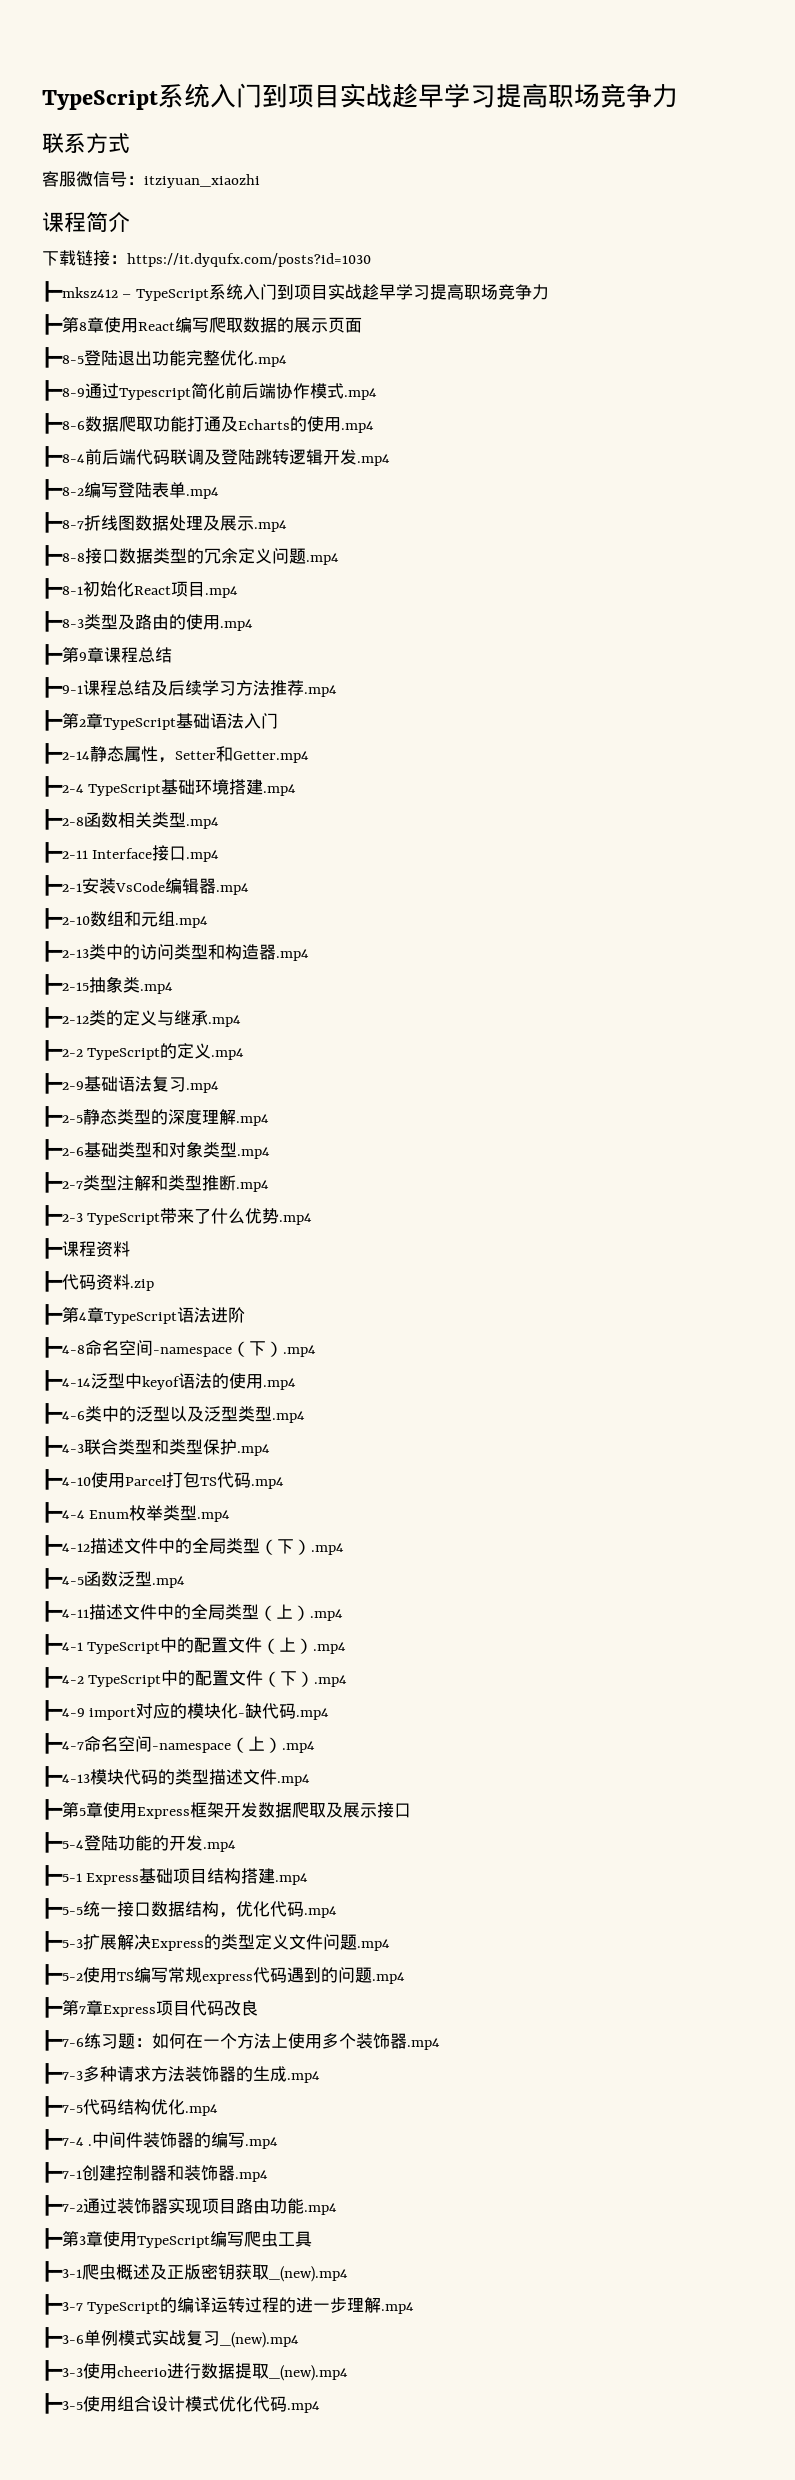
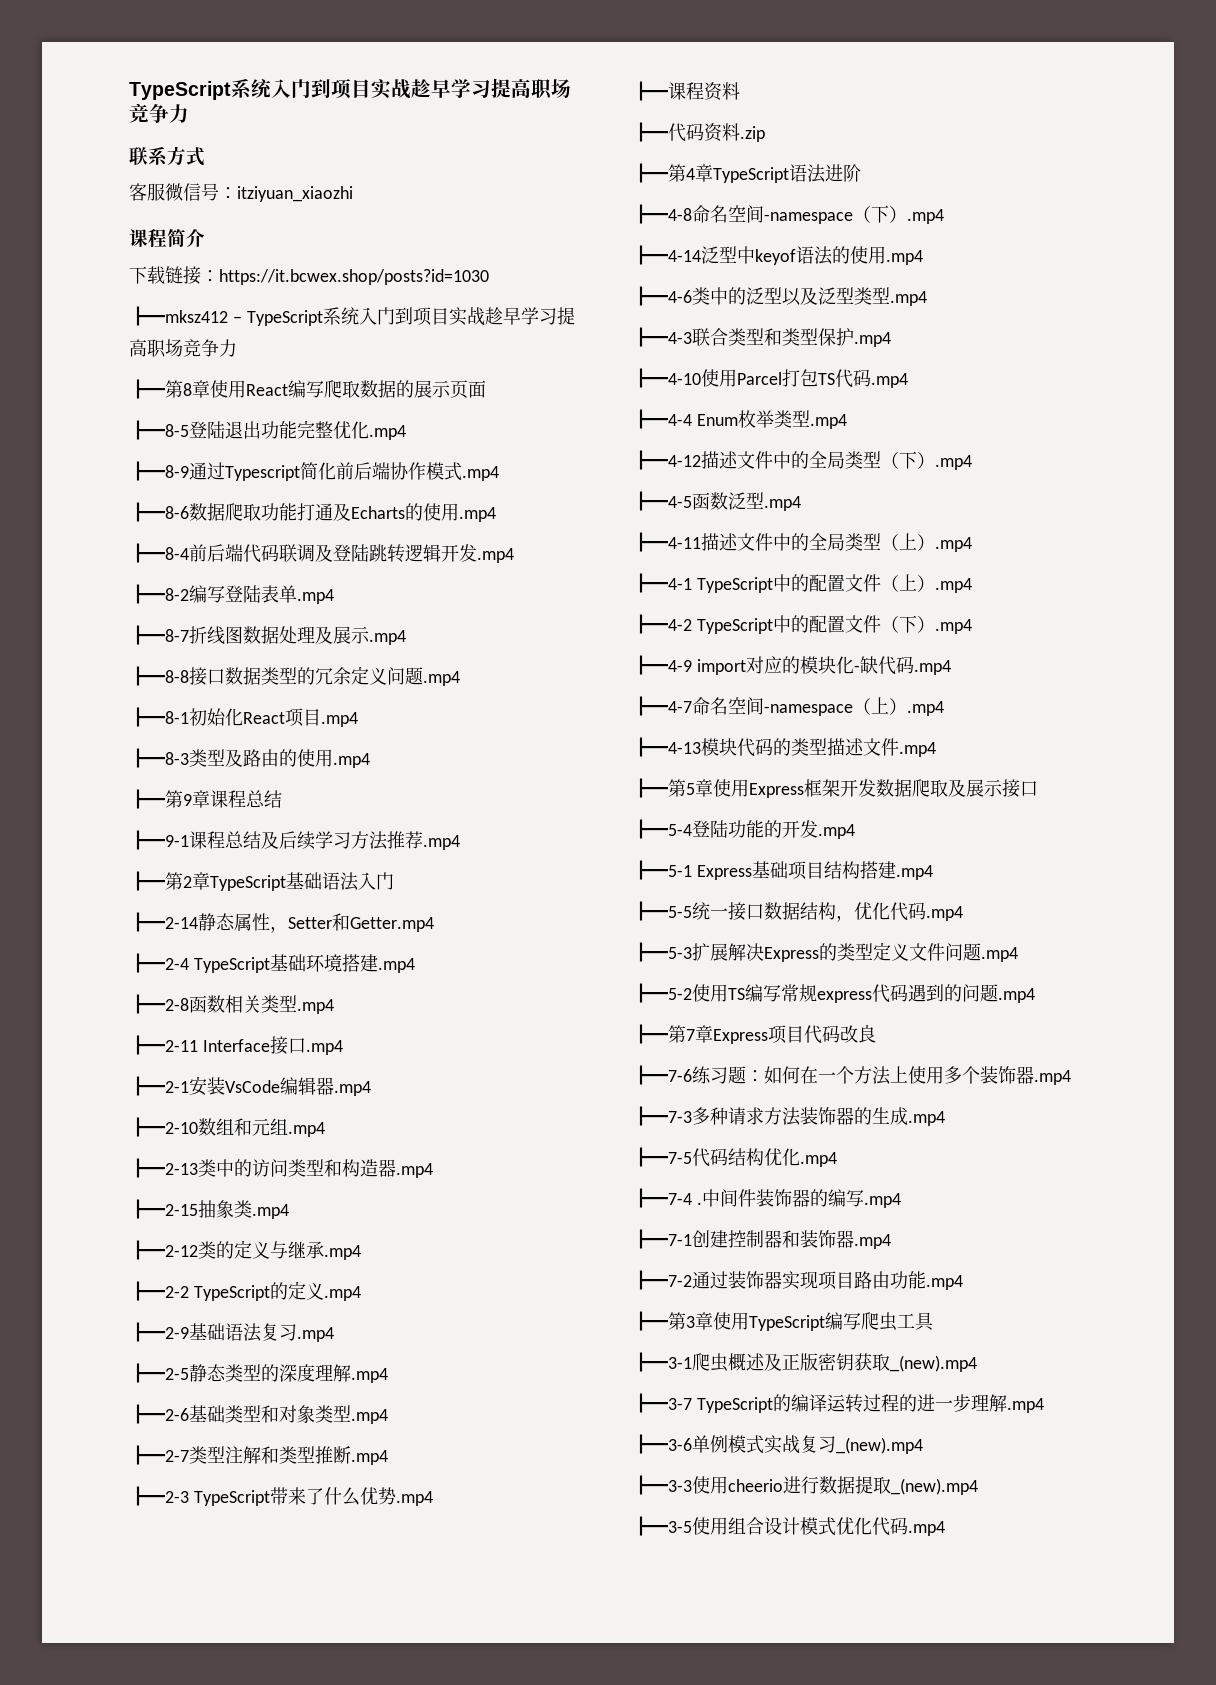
[127,253,371,267] https://it.dyqufx.com/posts?id=1030 -> [219,269,489,285] https://it.bcwex.shop/posts?id=1030

